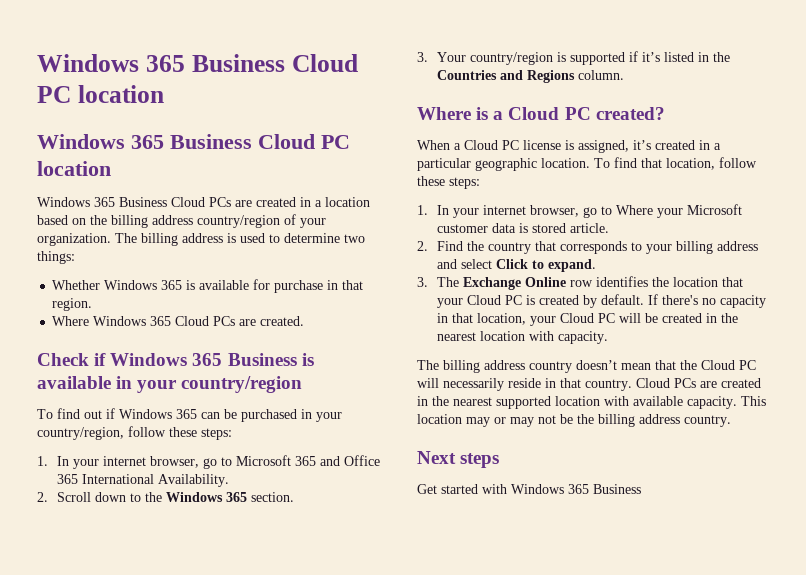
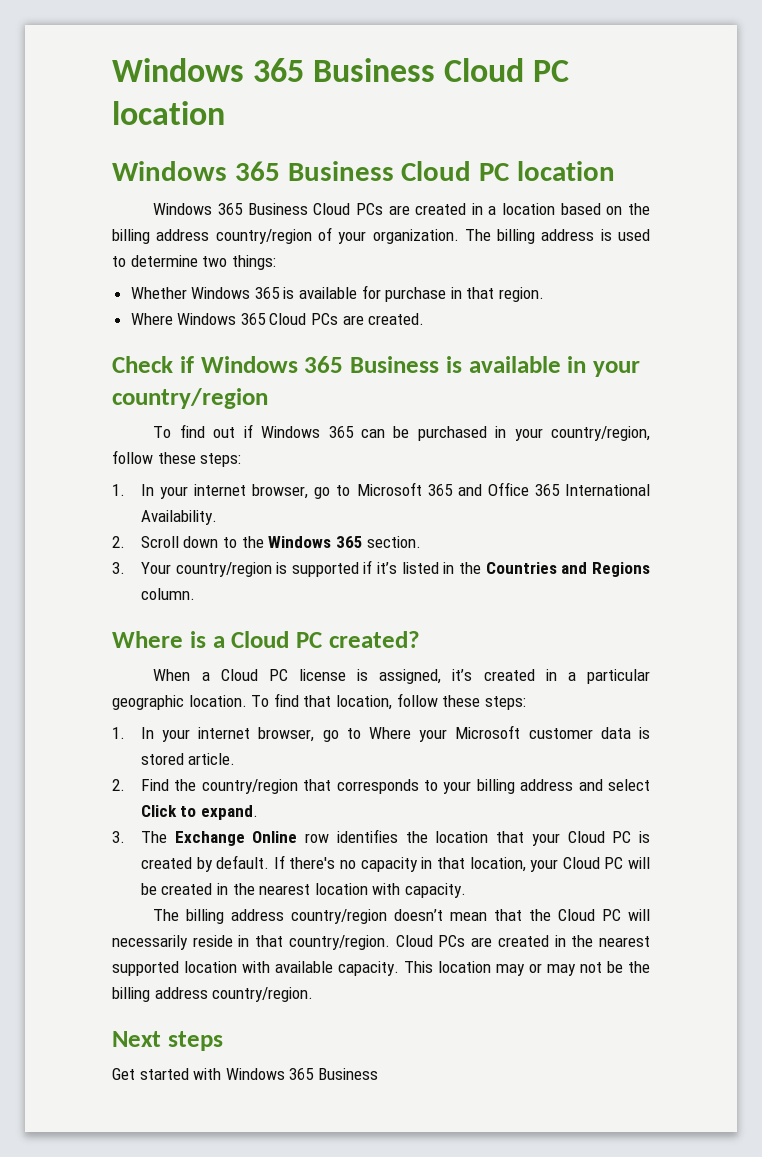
[488,242,532,254] country -> [201,779,298,794] country/region
[529,361,572,373] country -> [291,909,388,924] country/region
[585,379,632,391] country. -> [288,935,390,950] country/region.
[684,415,731,427] country. -> [212,987,314,1002] country/region.

